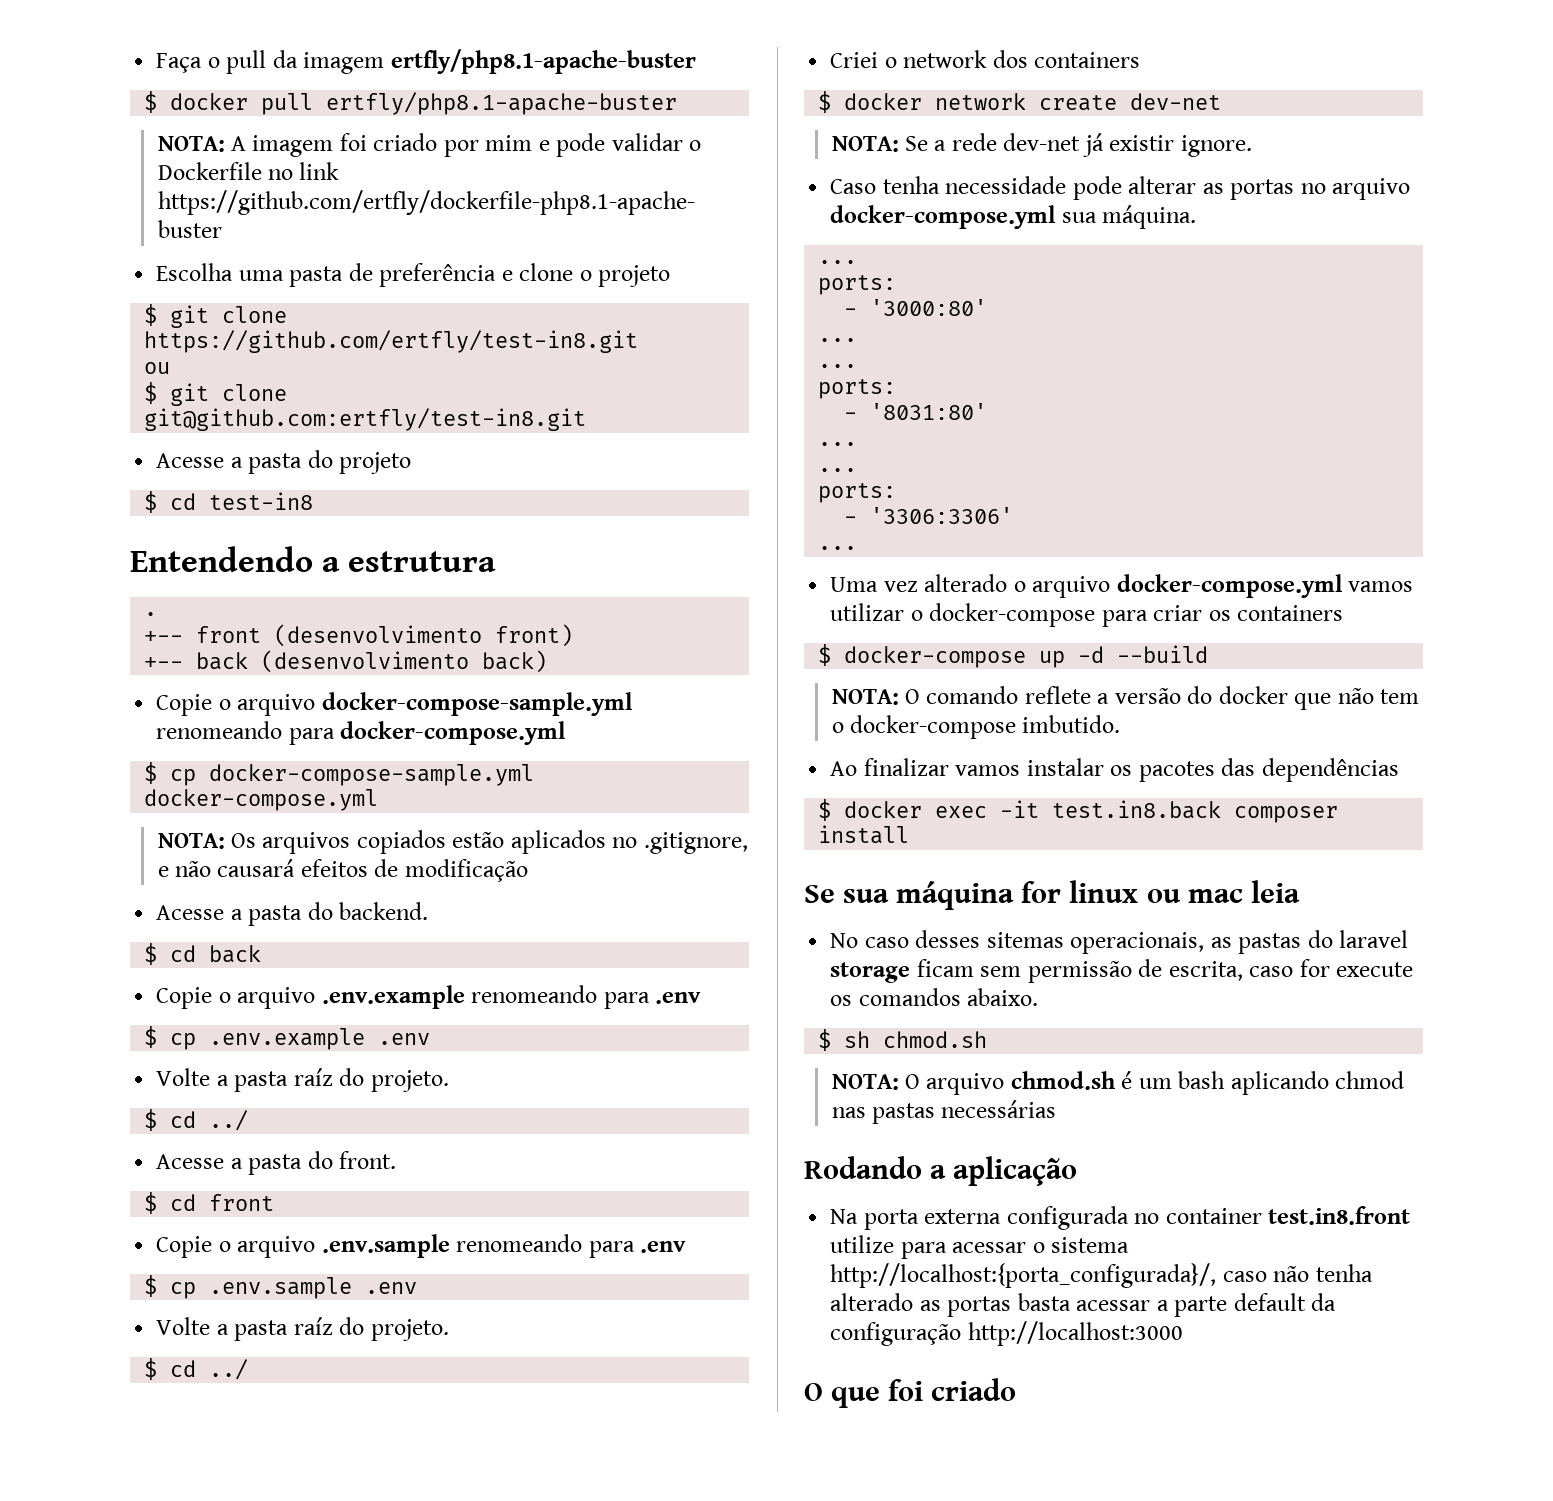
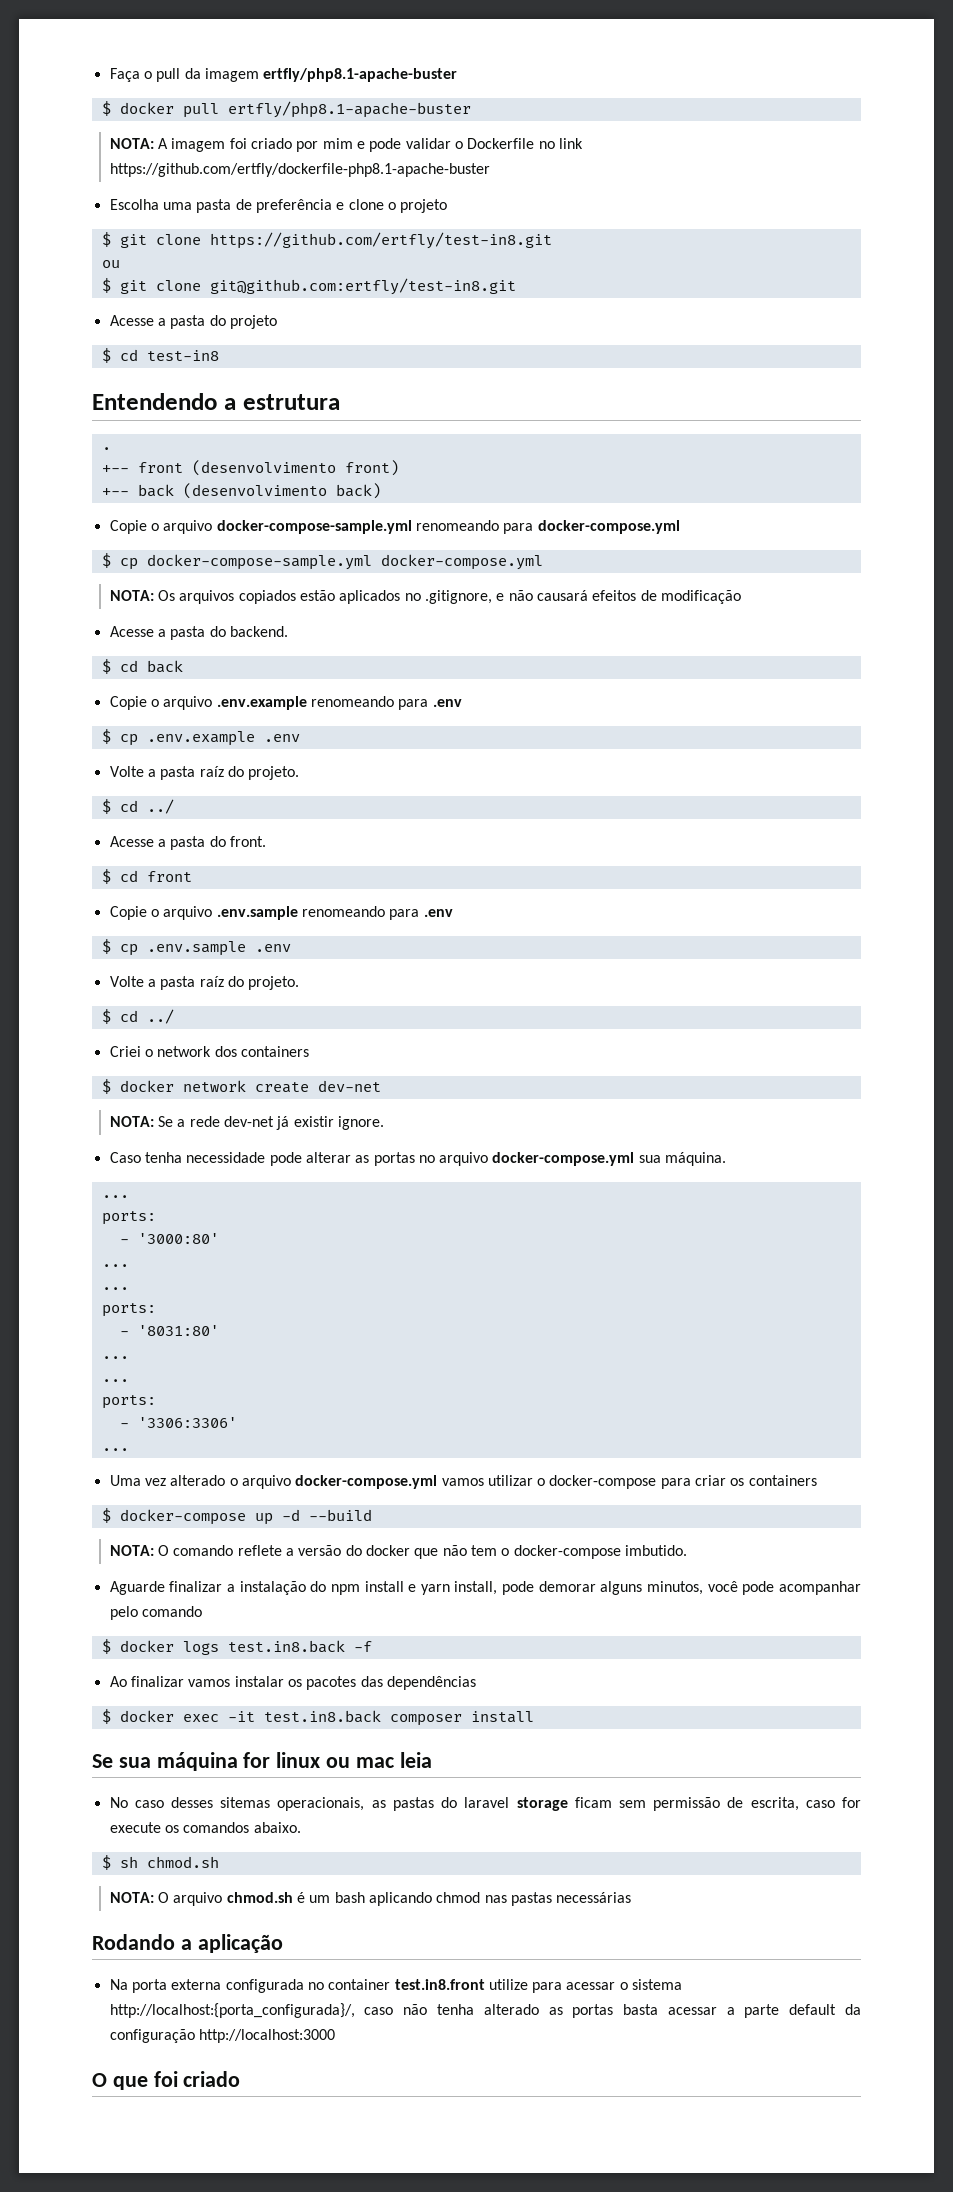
(1121, 724) none -> [109,1581,861,1595] [109,1606,202,1620] [101,1639,372,1655] // Aguarde finalizar a instalação do npm install e yarn install, pode demorar alguns minutos, você pode acompanhar pelo comando // $ docker logs test.in8.back -f

